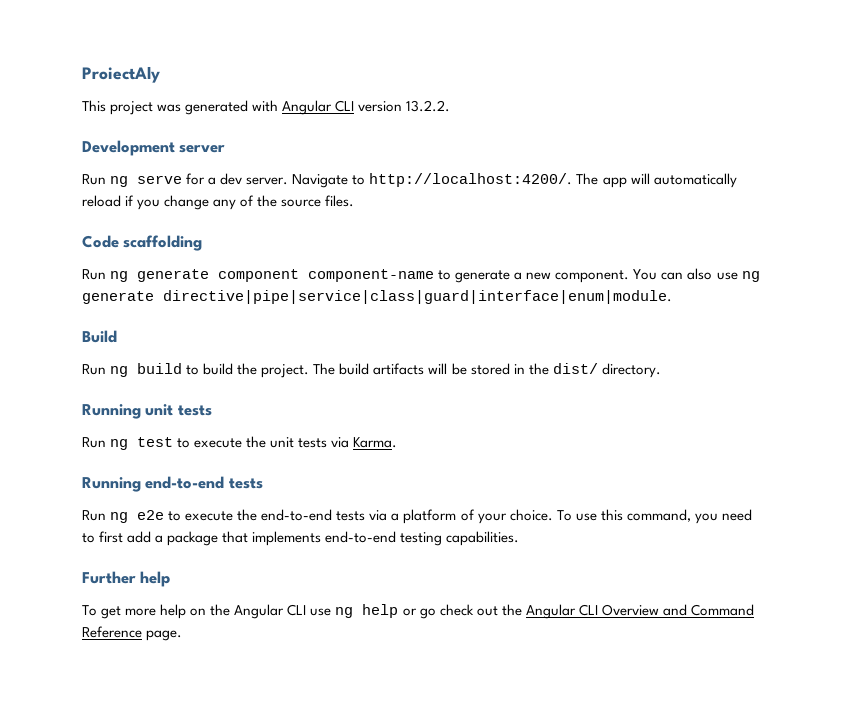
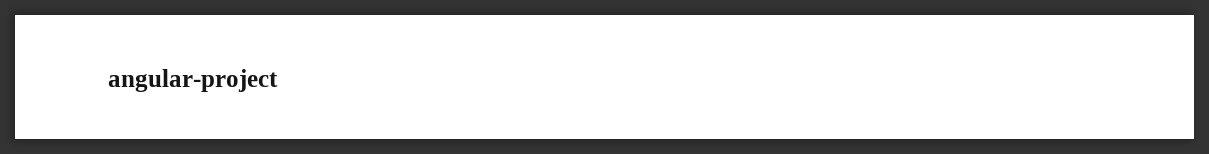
[82,66,160,83] [82,100,451,115] [82,140,226,156] [82,173,737,188] [82,195,355,210] [82,235,203,251] [82,268,760,283] [82,290,672,304] [82,330,117,343] [82,363,661,378] [82,404,212,419] [82,436,398,450] [82,476,263,492] [82,509,752,524] [82,531,520,546] [82,571,171,587] [82,604,754,619] [82,626,183,641] ProiectAly // This project was generated with Angular CLI version 13.2.2. // Development server // Run ng serve for a dev server. Navigate to http://localhost:4200/. The app will automatically reload if you change any of the source files. // Code scaffolding // Run ng generate component component-name to generate a new component. You can also use ng generate directive|pipe|service|class|guard|interface|enum|module. // Build // Run ng build to build the project. The build artifacts will be stored in the dist/ directory. // Running unit tests // Run ng test to execute the unit tests via Karma. // Running end-to-end tests // Run ng e2e to execute the end-to-end tests via a platform of your choice. To use this command, you need to first add a package that implements end-to-end testing capabilities. // Further help // To get more help on the Angular CLI use ng help or go check out the Angular CLI Overview and Command Reference page. -> [108,69,278,92] angular-project

